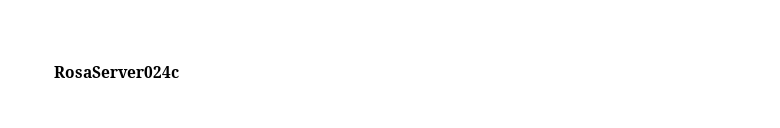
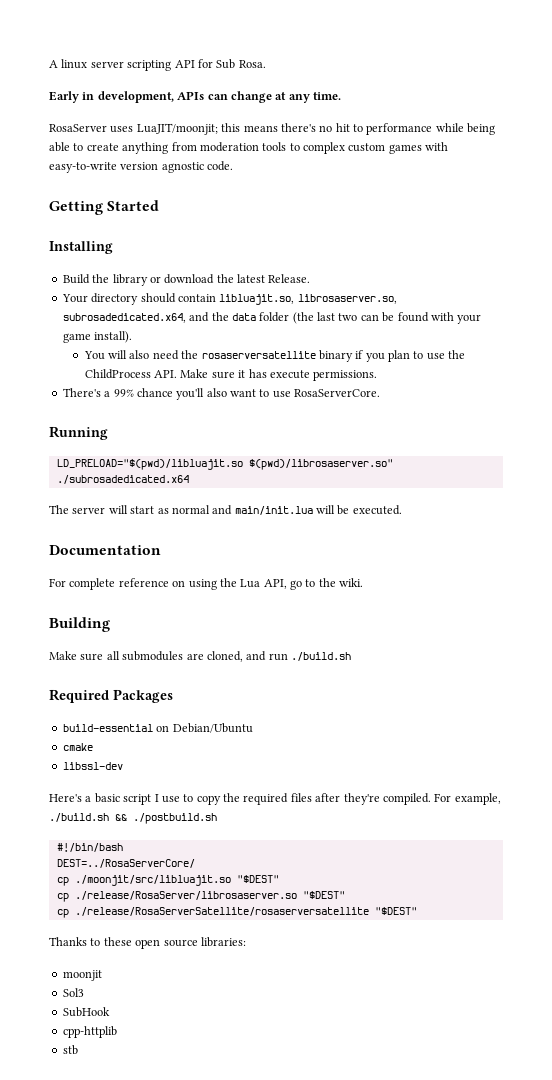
[54,66,179,78] RosaServer024c -> [49,59,266,71] [49,91,341,103] [49,123,496,135] [49,142,449,154] [49,161,234,173] [49,200,160,215] [49,241,113,254] [62,274,311,286] [61,293,397,305] [62,312,482,324] [62,331,133,343] [83,350,466,362] [84,369,378,381] [62,388,381,400] [49,426,108,440] [56,459,393,470] [56,475,189,484] [49,505,402,515] [49,545,161,555] [49,578,364,590] [49,617,110,632] [49,651,351,662] [49,689,173,703] [62,723,253,733] [62,743,93,751] [62,762,123,770] [49,793,501,805] [49,813,217,824] [56,843,123,852] [56,859,195,868] [56,875,279,886] [56,891,345,902] [56,907,417,918] [49,937,246,949] [62,970,102,981] [62,988,84,997] [62,1007,110,1017] [62,1026,117,1038] [62,1045,78,1055] A linux server scripting API for Sub Rosa. // Early in development, APIs can change at any time. // RosaServer uses LuaJIT/moonjit; this means there's no hit to performance while being able to create anything from moderation tools to complex custom games with easy-to-write version agnostic code. // Getting Started // Installing // Build the library or download the latest Release. // Your directory should contain libluajit.so, librosaserver.so, subrosadedicated.x64, and the data folder (the last two can be found with your game install). // You will also need the rosaserversatellite binary if you plan to use the ChildProcess API. Make sure it has execute permissions. // There's a 99% chance you'll also want to use RosaServerCore. // Running // LD_PRELOAD="$(pwd)/libluajit.so $(pwd)/librosaserver.so" ./subrosadedicated.x64 // The server will start as normal and main/init.lua will be executed. // Documentation // For complete reference on using the Lua API, go to the wiki. // Building // Make sure all submodules are cloned, and run ./build.sh // Required Packages // build-essential on Debian/Ubuntu // cmake // libssl-dev // Here's a basic script I use to copy the required files after they're compiled. For example, ./build.sh && ./postbuild.sh // #!/bin/bash // DEST=../RosaServerCore/ // cp ./moonjit/src/libluajit.so "$DEST" // cp ./release/RosaServer/librosaserver.so "$DEST" // cp ./release/RosaServerSatellite/rosaserversatellite "$DEST" // Thanks to these open source libraries: // moonjit // Sol3 // SubHook // cpp-httplib // stb

